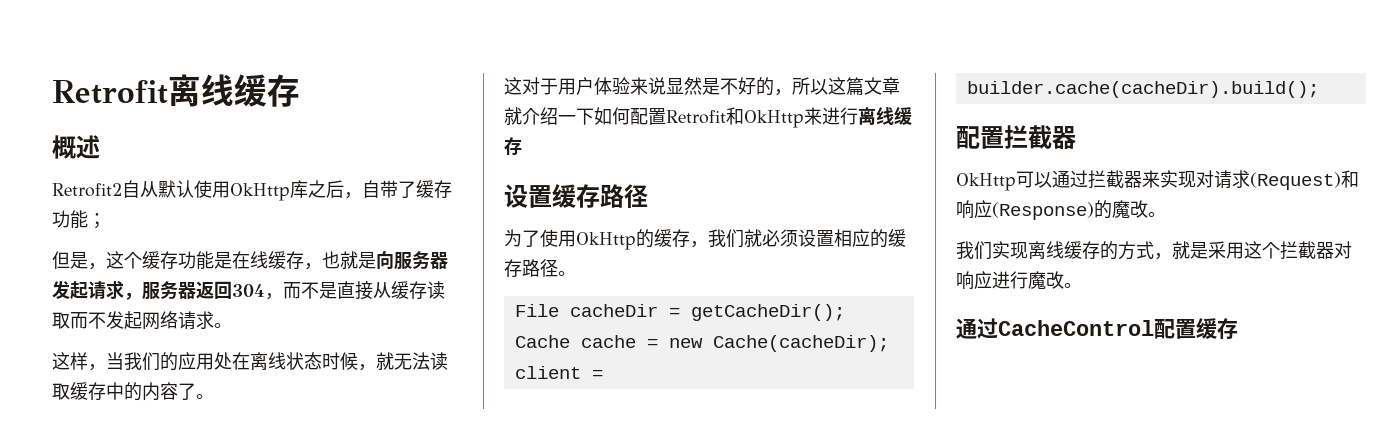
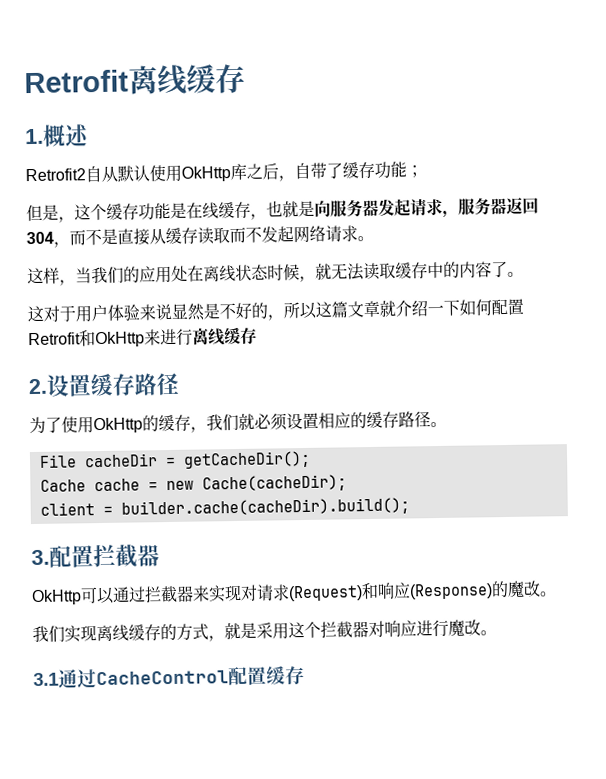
(300, 90) none -> [25,128,44,145] 1.
(522, 146) none -> [28,378,48,395] 2.
(1319, 89) none -> [31,549,50,566] 3.
(1082, 285) none -> [33,672,59,687] 3.1

